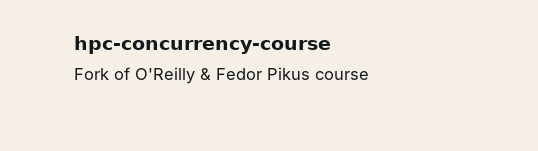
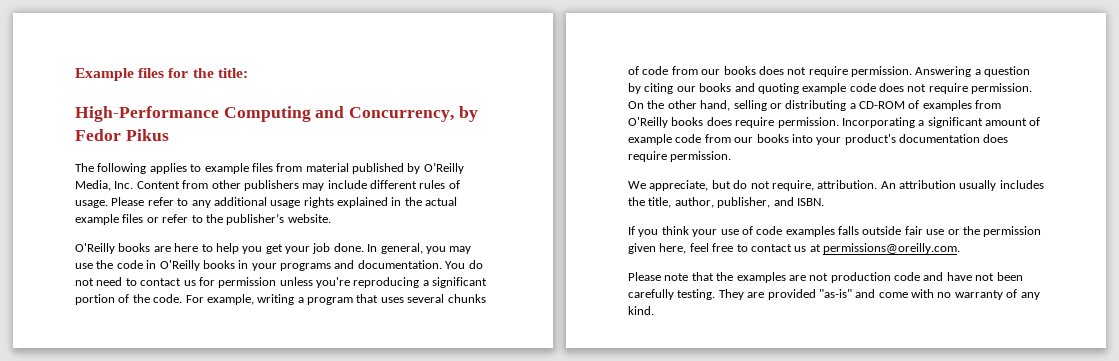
[74,36,331,54] [74,67,369,84] hpc-concurrency-course // Fork of O'Reilly & Fedor Pikus course -> [75,68,248,81] [75,106,478,122] [75,129,169,141] [75,162,464,174] [75,180,460,191] [75,197,458,208] [75,213,331,225] [75,243,472,254] [75,260,483,271] [75,277,488,288] [75,294,486,305] [628,66,1031,77] [628,83,1033,94] [628,100,1002,111] [628,117,1041,128] [628,134,1009,145] [628,151,732,162] [628,180,1044,191] [628,197,824,208] [628,226,1042,237] [628,243,960,254] [628,272,1023,283] [628,289,1040,300] [628,306,654,315] Example files for the title: // High-Performance Computing and Concurrency, by Fedor Pikus // The following applies to example files from material published by O’Reilly Media, Inc. Content from other publishers may include different rules of usage. Please refer to any additional usage rights explained in the actual example files or refer to the publisher’s website. // O'Reilly books are here to help you get your job done. In general, you may use the code in O'Reilly books in your programs and documentation. You do not need to contact us for permission unless you're reproducing a significant portion of the code. For example, writing a program that uses several chunks of code from our books does not require permission. Answering a question by citing our books and quoting example code does not require permission. On the other hand, selling or distributing a CD-ROM of examples from O'Reilly books does require permission. Incorporating a significant amount of example code from our books into your product's documentation does require permission. // We appreciate, but do not require, attribution. An attribution usually includes the title, author, publisher, and ISBN. // If you think your use of code examples falls outside fair use or the permission given here, feel free to contact us at permissions@oreilly.com. // Please note that the examples are not production code and have not been carefully testing. They are provided "as-is" and come with no warranty of any kind.

